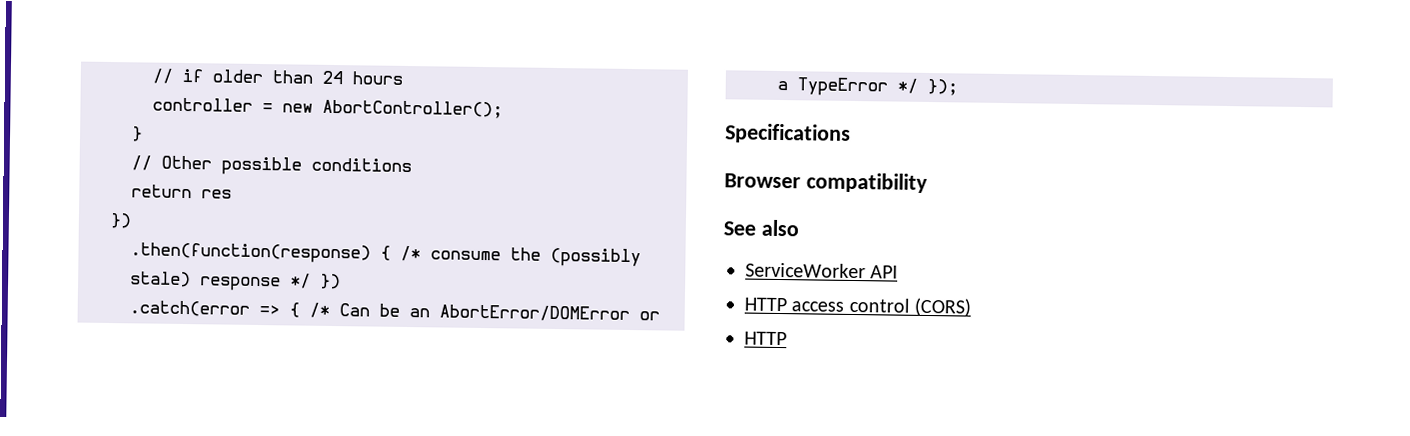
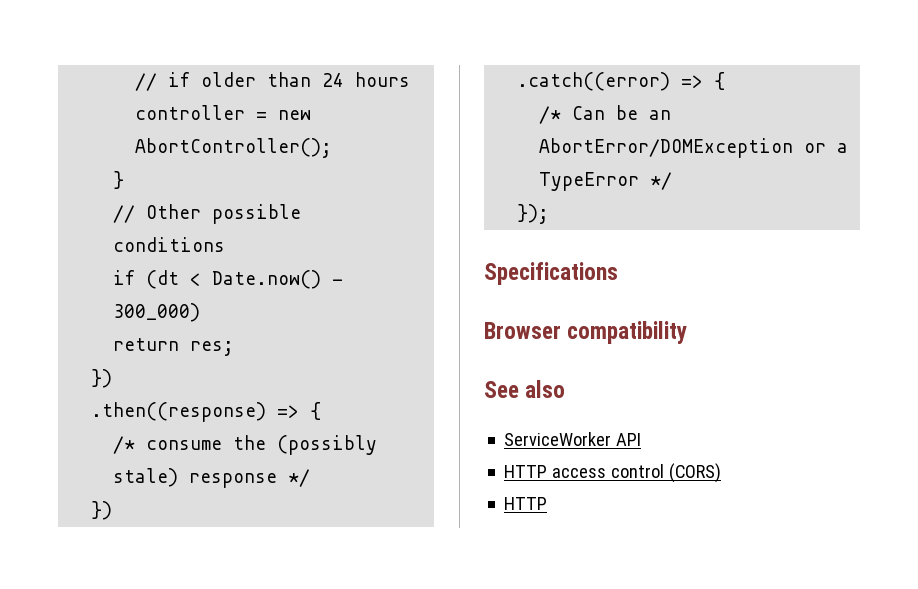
(412, 165) none -> [113,270,344,289] [113,303,201,322] // if (dt < Date.now() - 300_000)
[201,189,232,199] [110,213,132,229] [130,242,391,264] res // }) // .then(function(response) { -> [190,341,235,356] [91,369,113,388] [91,402,322,422] res; // }) // .then((response) => { //
[320,273,341,290] [129,300,300,318] }) // .catch(error => { -> [91,501,113,520] [517,72,726,91] // }) // .catch((error) => { //
[439,304,630,322] AbortError/DOMError -> [539,138,794,158] AbortError/DOMException
(918, 86) none -> (673, 181) //

